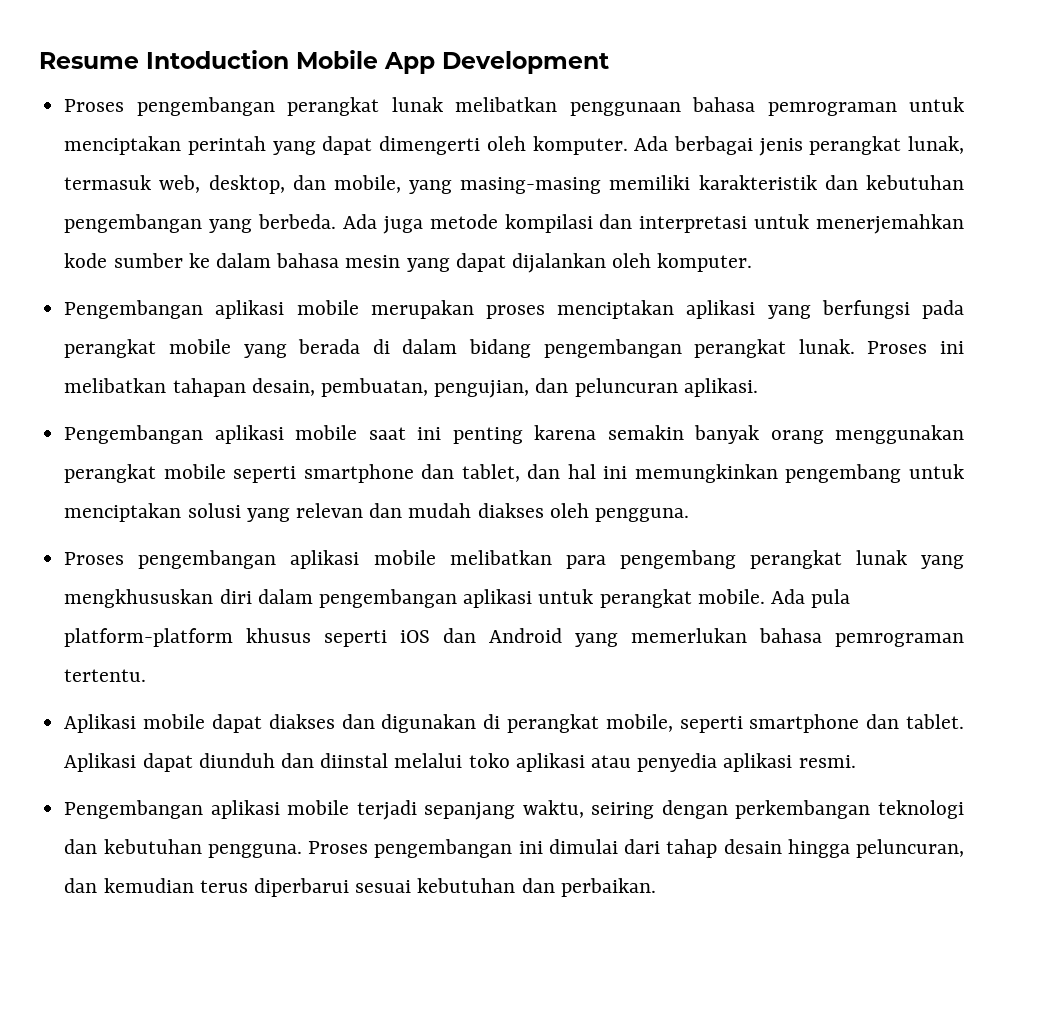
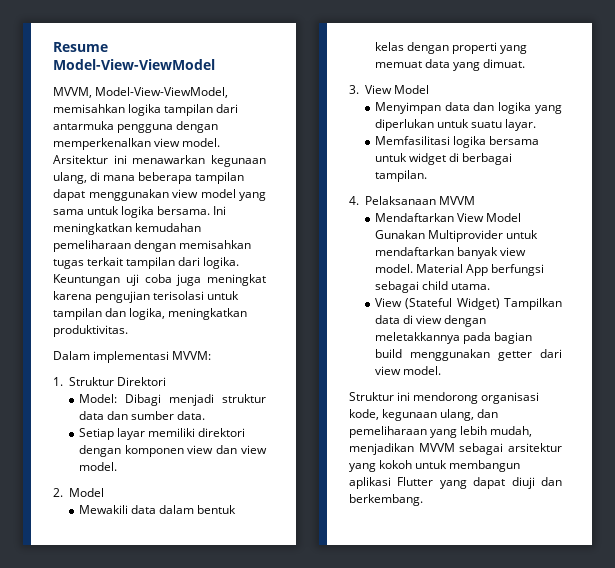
[146,50,609,74] [64,97,964,116] [64,136,965,156] [64,175,964,194] [64,214,964,234] [64,253,753,273] [64,300,964,319] [64,339,965,358] [64,378,758,398] [64,425,965,444] [64,464,964,483] [64,503,689,522] [64,550,964,569] [64,589,851,608] [64,628,964,647] [64,669,147,682] [64,714,964,733] [64,753,856,772] [64,800,965,820] [64,839,964,858] [64,878,656,897] Intoduction Mobile App Development // Proses pengembangan perangkat lunak melibatkan penggunaan bahasa pemrograman untuk menciptakan perintah yang dapat dimengerti oleh komputer. Ada berbagai jenis perangkat lunak, termasuk web, desktop, dan mobile, yang masing-masing memiliki karakteristik dan kebutuhan pengembangan yang berbeda. Ada juga metode kompilasi dan interpretasi untuk menerjemahkan kode sumber ke dalam bahasa mesin yang dapat dijalankan oleh komputer. // Pengembangan aplikasi mobile merupakan proses menciptakan aplikasi yang berfungsi pada perangkat mobile yang berada di dalam bidang pengembangan perangkat lunak. Proses ini melibatkan tahapan desain, pembuatan, pengujian, dan peluncuran aplikasi. // Pengembangan aplikasi mobile saat ini penting karena semakin banyak orang menggunakan perangkat mobile seperti smartphone dan tablet, dan hal ini memungkinkan pengembang untuk menciptakan solusi yang relevan dan mudah diakses oleh pengguna. // Proses pengembangan aplikasi mobile melibatkan para pengembang perangkat lunak yang mengkhususkan diri dalam pengembangan aplikasi untuk perangkat mobile. Ada pula platform-platform khusus seperti iOS dan Android yang memerlukan bahasa pemrograman tertentu. // Aplikasi mobile dapat diakses dan digunakan di perangkat mobile, seperti smartphone dan tablet. Aplikasi dapat diunduh dan diinstal melalui toko aplikasi atau penyedia aplikasi resmi. // Pengembangan aplikasi mobile terjadi sepanjang waktu, seiring dengan perkembangan teknologi dan kebutuhan pengguna. Proses pengembangan ini dimulai dari tahap desain hingga peluncuran, dan kemudian terus diperbarui sesuai kebutuhan dan perbaikan. -> [53,59,215,70] [53,87,229,98] [53,104,239,116] [53,121,219,133] [53,138,221,150] [53,155,266,167] [53,172,245,184] [53,189,266,201] [53,206,227,218] [53,223,202,235] [53,240,252,252] [53,257,240,269] [53,274,266,286] [53,291,240,303] [53,308,248,320] [53,325,128,337] [53,351,212,363] [53,377,166,386] [78,394,266,406] [78,411,206,420] [78,428,246,440] [78,445,267,457] [78,462,117,471] [53,488,104,497] [78,505,237,514] [374,42,528,54] [374,59,526,71] [349,85,429,94] [374,102,562,114] [374,119,537,131] [374,136,540,148] [374,153,513,165] [374,170,427,182] [349,196,475,205] [374,213,522,222] [374,230,539,242] [374,247,527,259] [374,264,545,276] [374,281,491,293] [374,298,562,310] [374,315,487,327] [374,332,533,344] [374,349,562,361] [374,366,441,375] [349,392,540,404] [349,409,499,421] [349,426,533,438] [349,443,562,455] [349,460,521,472] [349,477,562,489] [349,494,423,506] Model-View-ViewModel // MVVM, Model-View-ViewModel, memisahkan logika tampilan dari antarmuka pengguna dengan memperkenalkan view model. Arsitektur ini menawarkan kegunaan ulang, di mana beberapa tampilan dapat menggunakan view model yang sama untuk logika bersama. Ini meningkatkan kemudahan pemeliharaan dengan memisahkan tugas terkait tampilan dari logika. Keuntungan uji coba juga meningkat karena pengujian terisolasi untuk tampilan dan logika, meningkatkan produktivitas. // Dalam implementasi MVVM: // 1. Struktur Direktori // Model: Dibagi menjadi struktur data dan sumber data. // Setiap layar memiliki direktori dengan komponen view dan view model. // 2. Model // Mewakili data dalam bentuk kelas dengan properti yang memuat data yang dimuat. // 3. View Model // Menyimpan data dan logika yang diperlukan untuk suatu layar. // Memfasilitasi logika bersama untuk widget di berbagai tampilan. // 4. Pelaksanaan MVVM // Mendaftarkan View Model Gunakan Multiprovider untuk mendaftarkan banyak view model. Material App berfungsi sebagai child utama. // View (Stateful Widget) Tampilkan data di view dengan meletakkannya pada bagian build menggunakan getter dari view model. // Struktur ini mendorong organisasi kode, kegunaan ulang, dan pemeliharaan yang lebih mudah, menjadikan MVVM sebagai arsitektur yang kokoh untuk membangun aplikasi Flutter yang dapat diuji dan berkembang.

